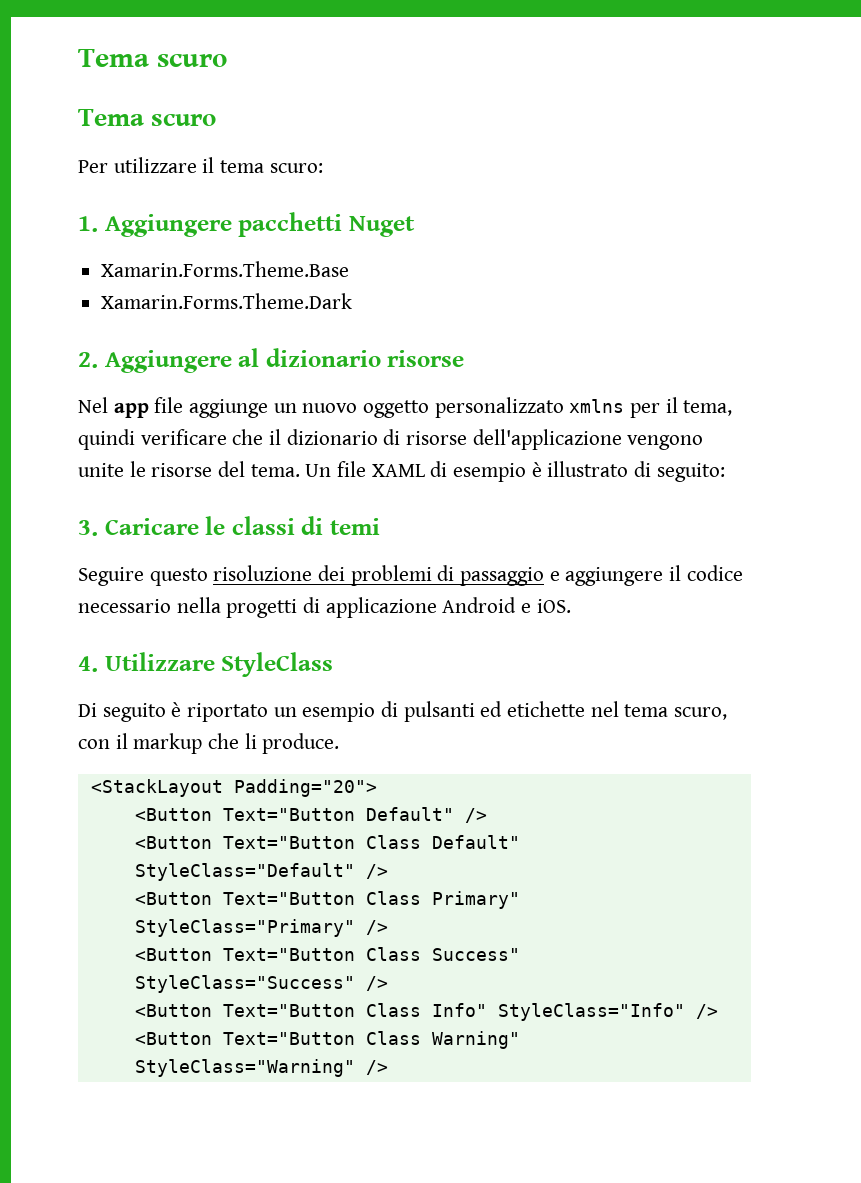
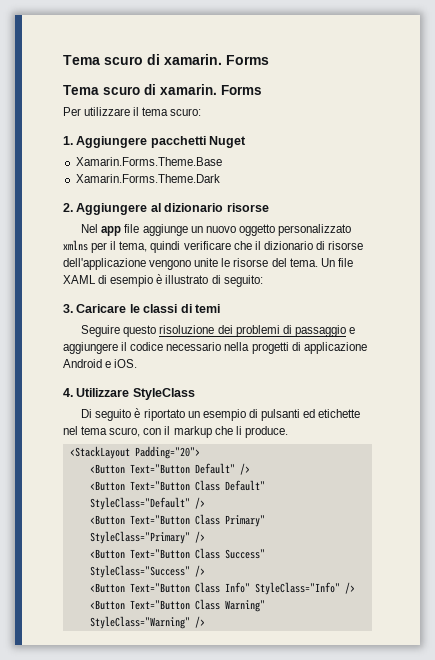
[78,49,227,67] [78,109,217,126] Tema scuro // Tema scuro -> [63,54,269,65] [63,84,262,95] Tema scuro di xamarin. Forms // Tema scuro di xamarin. Forms

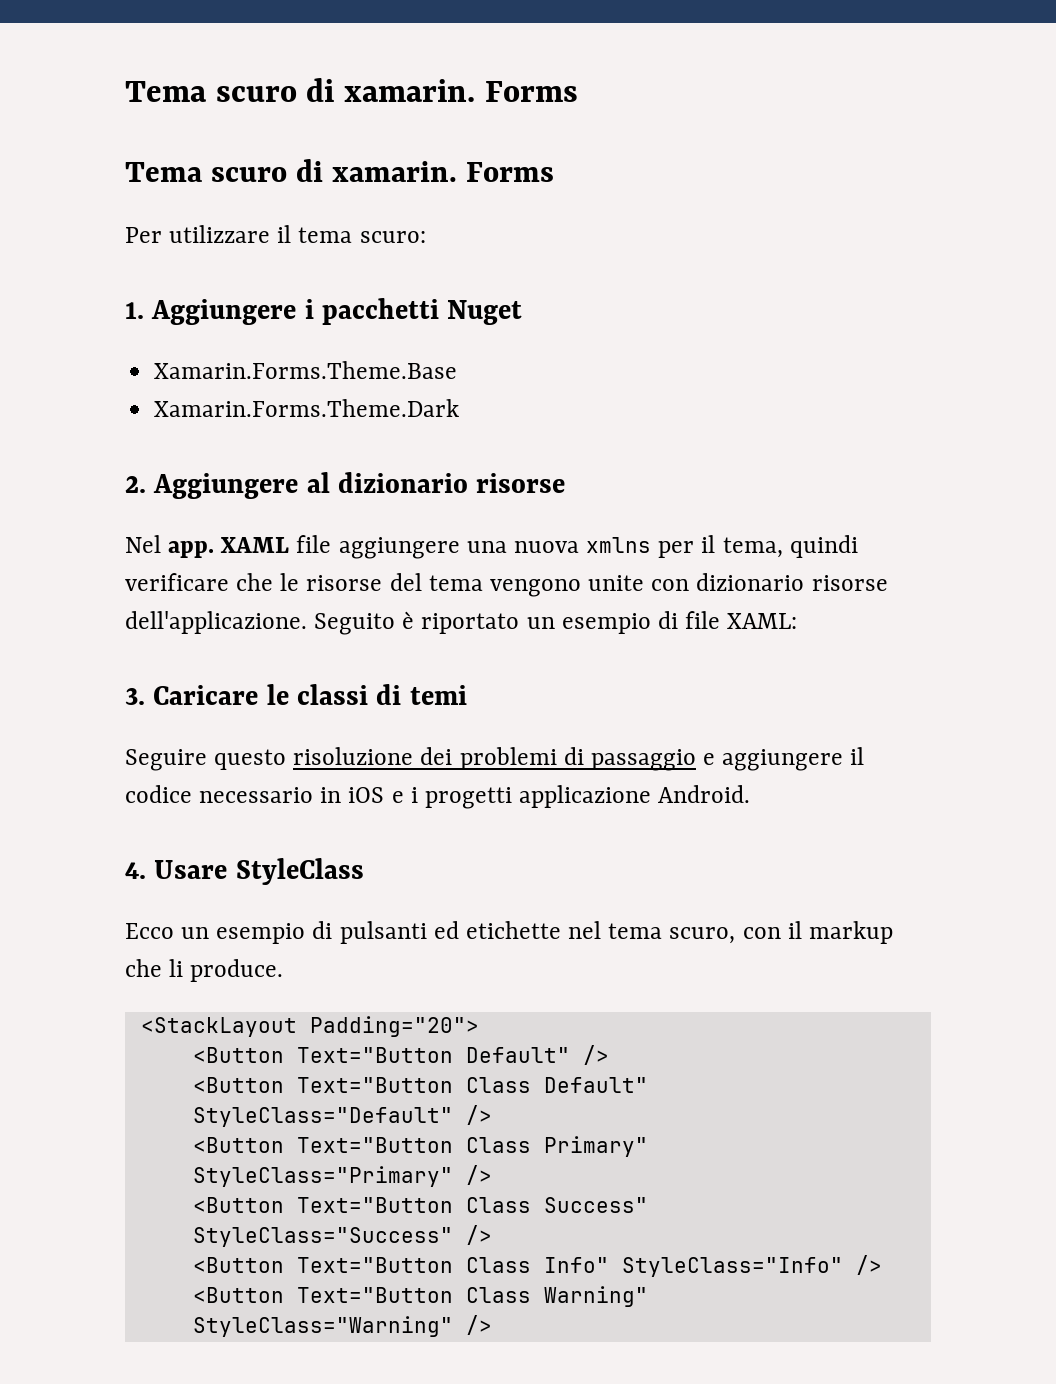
(148, 142) none -> [304,299,314,319] i
[101,224,351,236] app file aggiunge un nuovo oggetto personalizzato -> [168,535,579,559] app. XAML file aggiungere una nuova
[254,241,364,250] [63,258,353,270] [63,274,263,287] il dizionario di risorse dell'applicazione vengono unite le risorse del tema. Un file XAML di esempio è illustrato di seguito: -> [280,573,888,597] [125,611,798,635] le risorse del tema vengono unite con dizionario risorse dell'applicazione. Seguito è riportato un esempio di file XAML:
[224,342,367,354] [63,359,138,368] nella progetti di applicazione Android e iOS. -> [320,785,751,809] in iOS e i progetti applicazione Android.
[76,388,130,397] Utilizzare -> [154,860,228,879] Usare
[81,408,185,421] Di seguito è riportato -> [125,923,174,939] Ecco

